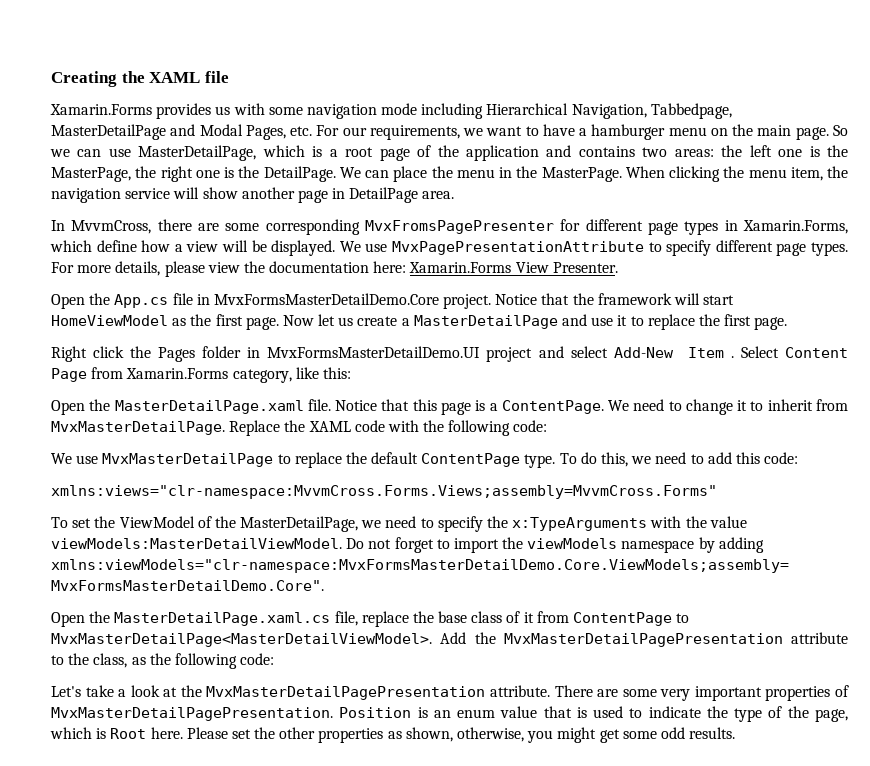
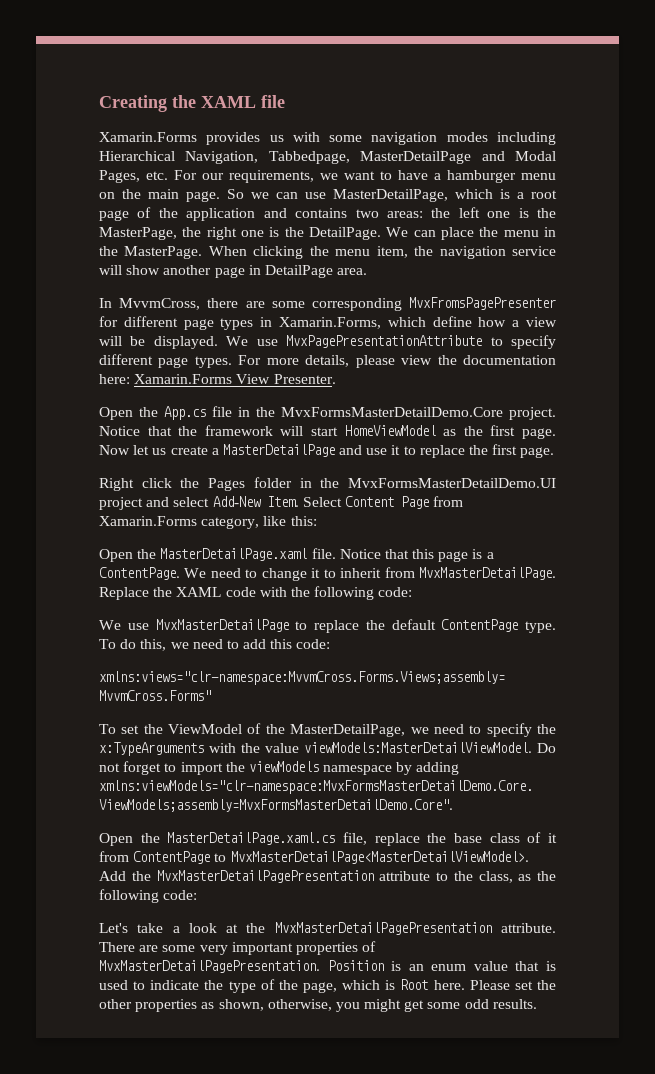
[381,103,418,115] mode -> [446,132,488,142] modes
(210, 299) none -> [256,407,275,417] the
(261, 352) none -> [320,478,340,488] the
[687,347,734,358] Item . -> [266,496,299,507] Item.

